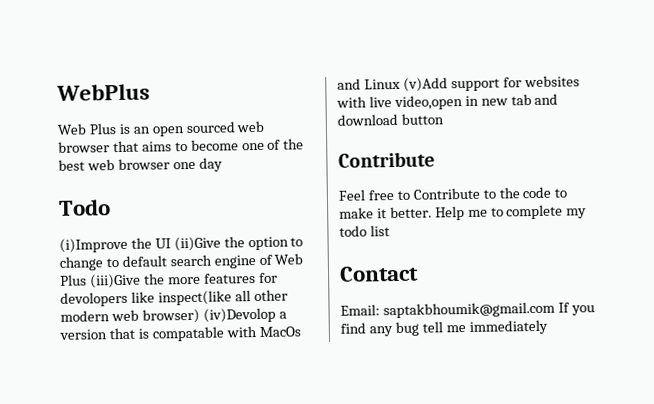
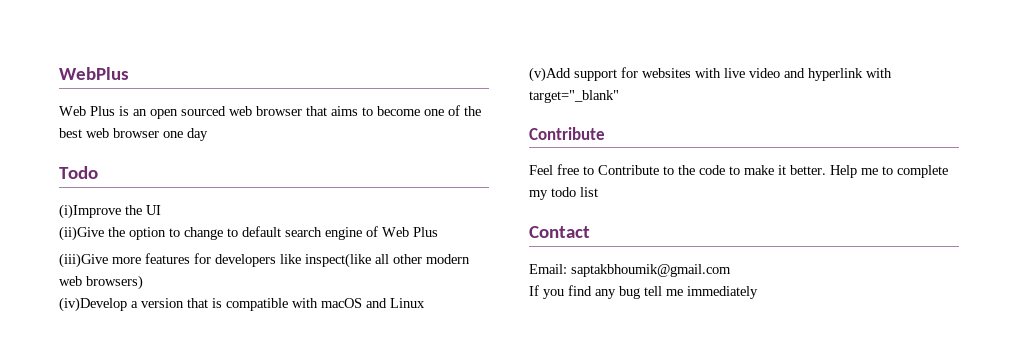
(171, 243) none -> (161, 210) //
[89,273,165,289] (iii)Give the -> [59,253,108,268] // (iii)Give
[60,291,128,307] devolopers -> [215,254,276,267] developers
[141,307,276,324] browser) (iv)Devolop -> [86,275,143,290] [59,297,127,312] browsers) // (iv)Develop
[151,326,301,342] compatable with MacOs -> [226,298,362,311] compatible with macOS
(401, 84) none -> (425, 303) //
[393,93,559,111] [337,113,444,126] video,open in new tab and download button -> [749,68,892,81] [529,90,619,103] video and hyperlink with target="_blank"
(555, 310) none -> (731, 270) //

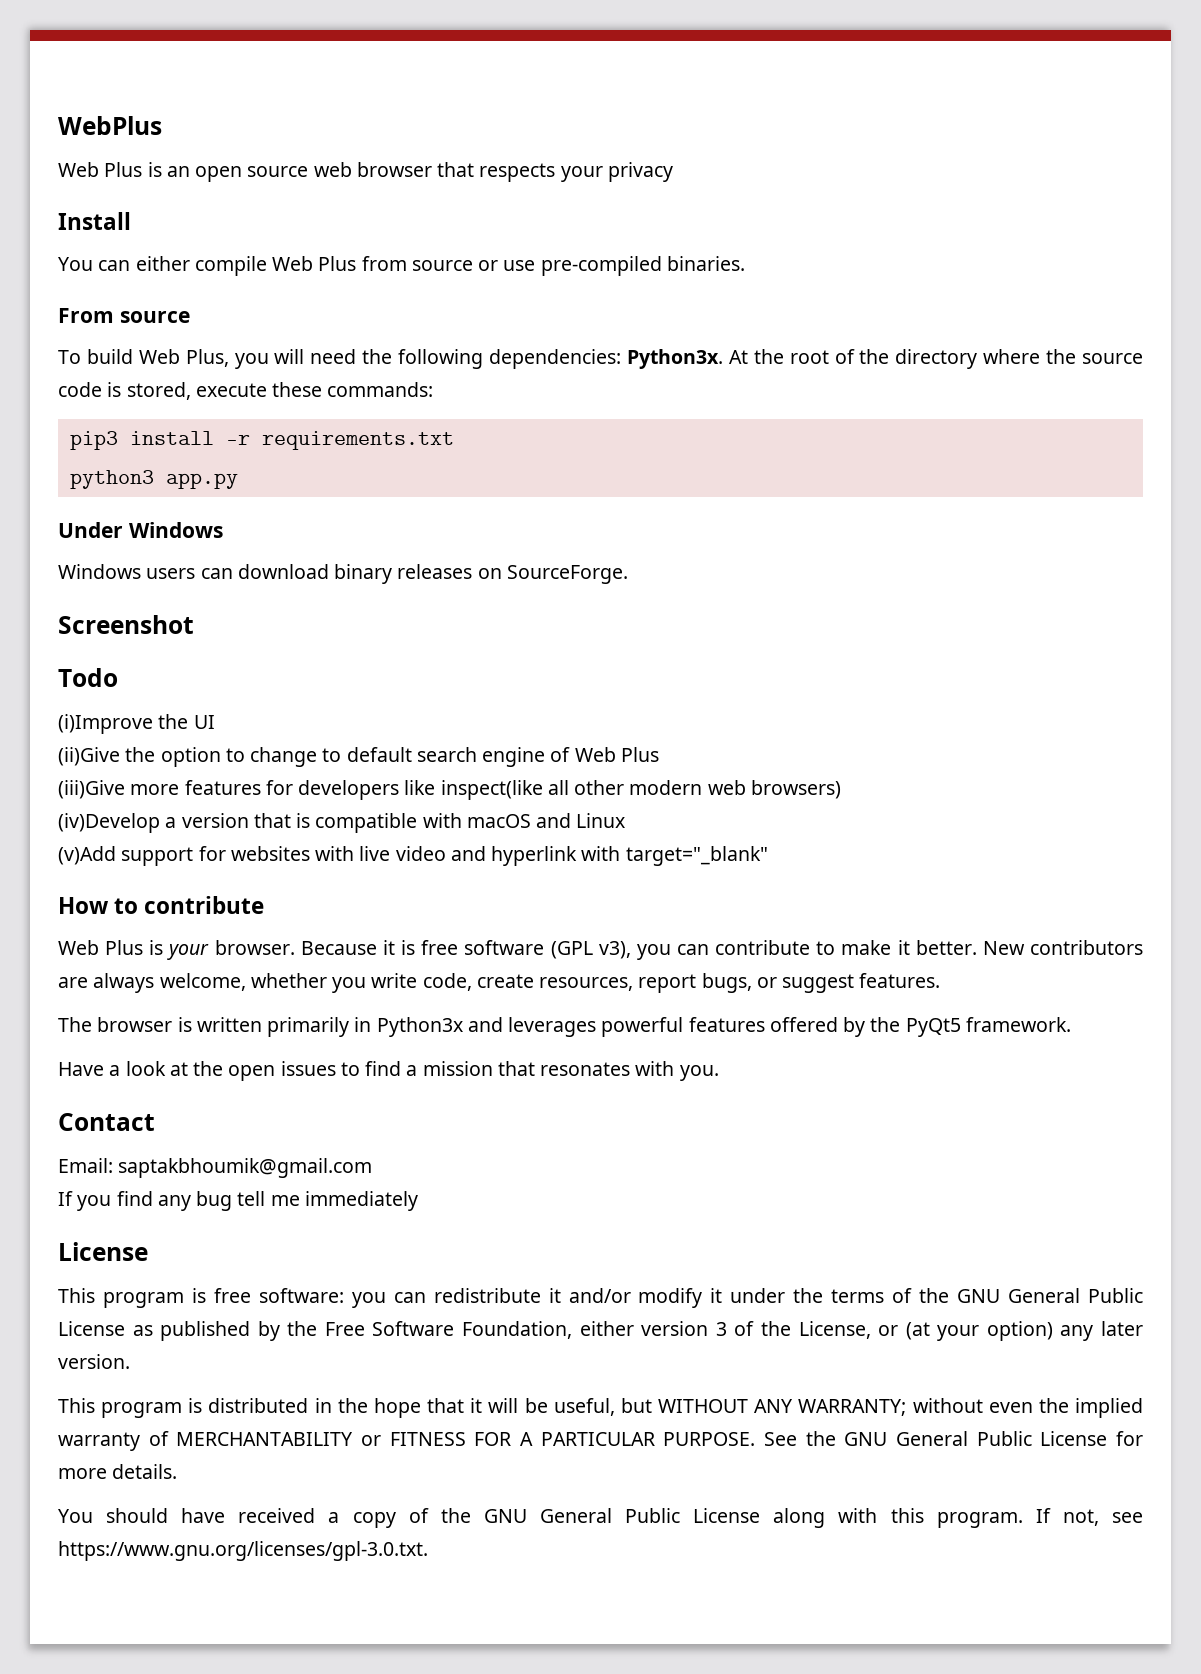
[181,106,226,116] sourced -> [247,166,309,177] source
[331,105,481,116] [59,128,208,141] aims to become one of the best web browser one day -> [479,162,673,182] [58,212,131,230] [58,256,745,276] [58,308,190,323] [58,349,1143,369] [58,382,434,400] [69,431,454,450] [69,470,238,489] [58,522,223,538] [58,564,628,584] [58,615,194,634] respects your privacy // Install // You can either compile Web Plus from source or use pre-compiled binaries. // From source // To build Web Plus, you will need the following dependencies: Python3x. At the root of the directory where the source code is stored, execute these commands: // pip3 install -r requirements.txt // python3 app.py // Under Windows // Windows users can download binary releases on SourceForge. // Screenshot
[529,127,605,140] [529,164,948,178] [529,187,598,200] Contribute // Feel free to Contribute to the code to make it better. Help me to complete my todo list -> [58,896,265,914] [58,940,1143,960] [58,973,941,993] [58,1017,1071,1037] [58,1061,719,1081] How to contribute // Web Plus is your browser. Because it is free software (GPL v3), you can contribute to make it better. New contributors are always welcome, whether you write code, create resources, report bugs, or suggest features. // The browser is written primarily in Python3x and leverages powerful features offered by the PyQt5 framework. // Have a look at the open issues to find a mission that resonates with you.
(758, 292) none -> [58,1242,148,1261] [58,1288,1143,1308] [58,1321,1143,1341] [58,1354,130,1369] [58,1398,1143,1418] [58,1431,1143,1451] [58,1464,178,1479] [58,1508,1143,1528] [58,1541,428,1561] // License // This program is free software: you can redistribute it and/or modify it under the terms of the GNU General Public License as published by the Free Software Foundation, either version 3 of the License, or (at your option) any later version. // This program is distributed in the hope that it will be useful, but WITHOUT ANY WARRANTY; without even the implied warranty of MERCHANTABILITY or FITNESS FOR A PARTICULAR PURPOSE. See the GNU General Public License for more details. // You should have received a copy of the GNU General Public License along with this program. If not, see https://www.gnu.org/licenses/gpl-3.0.txt.

